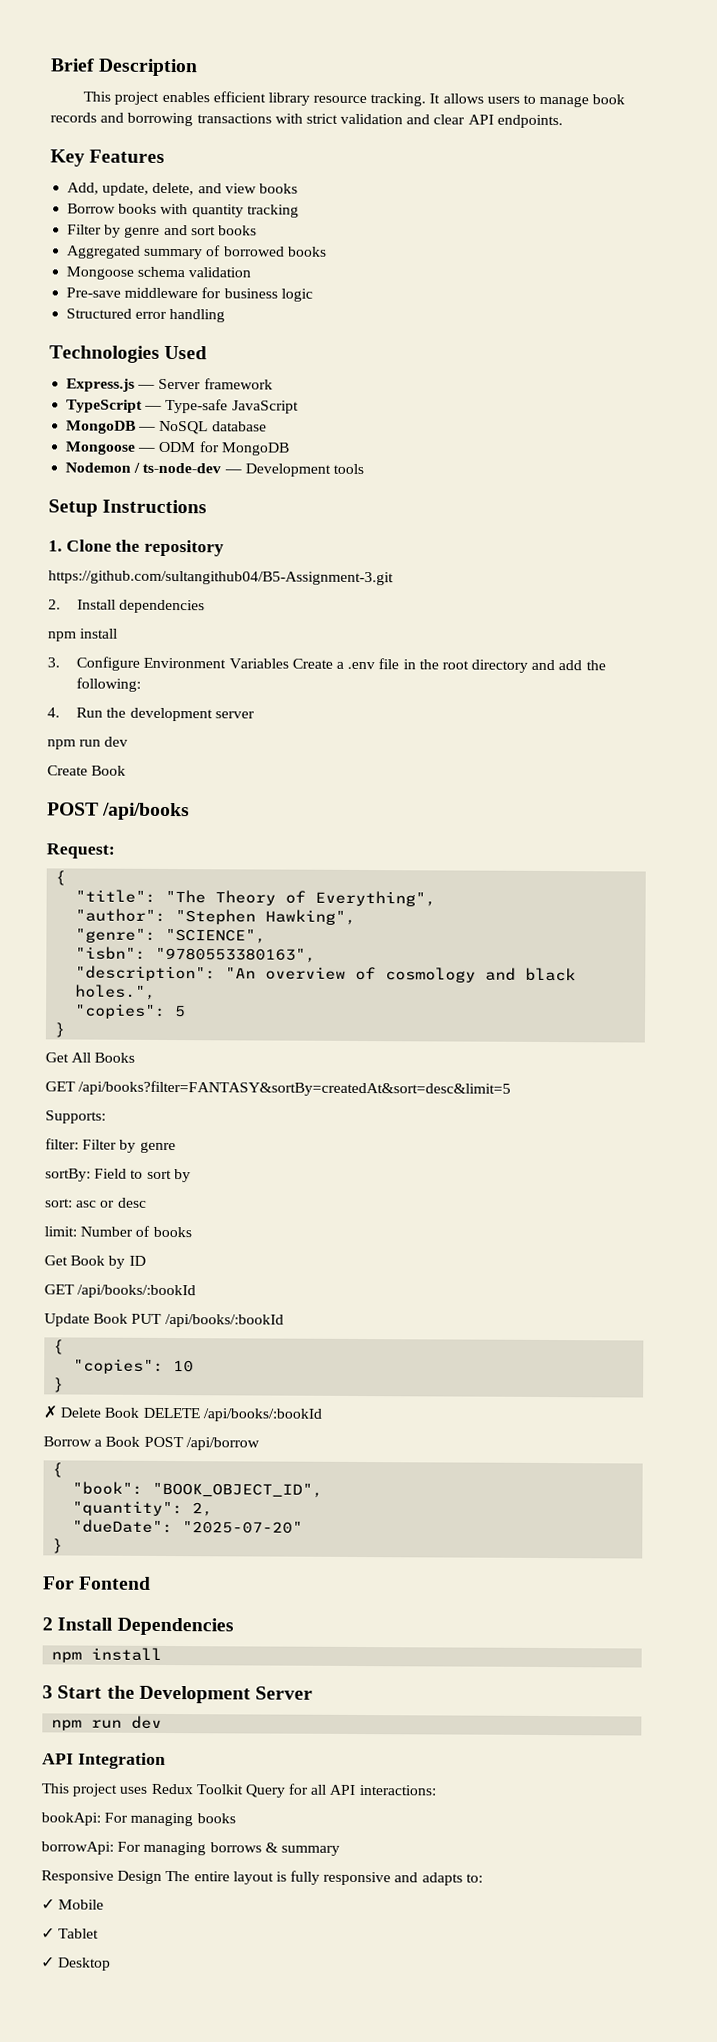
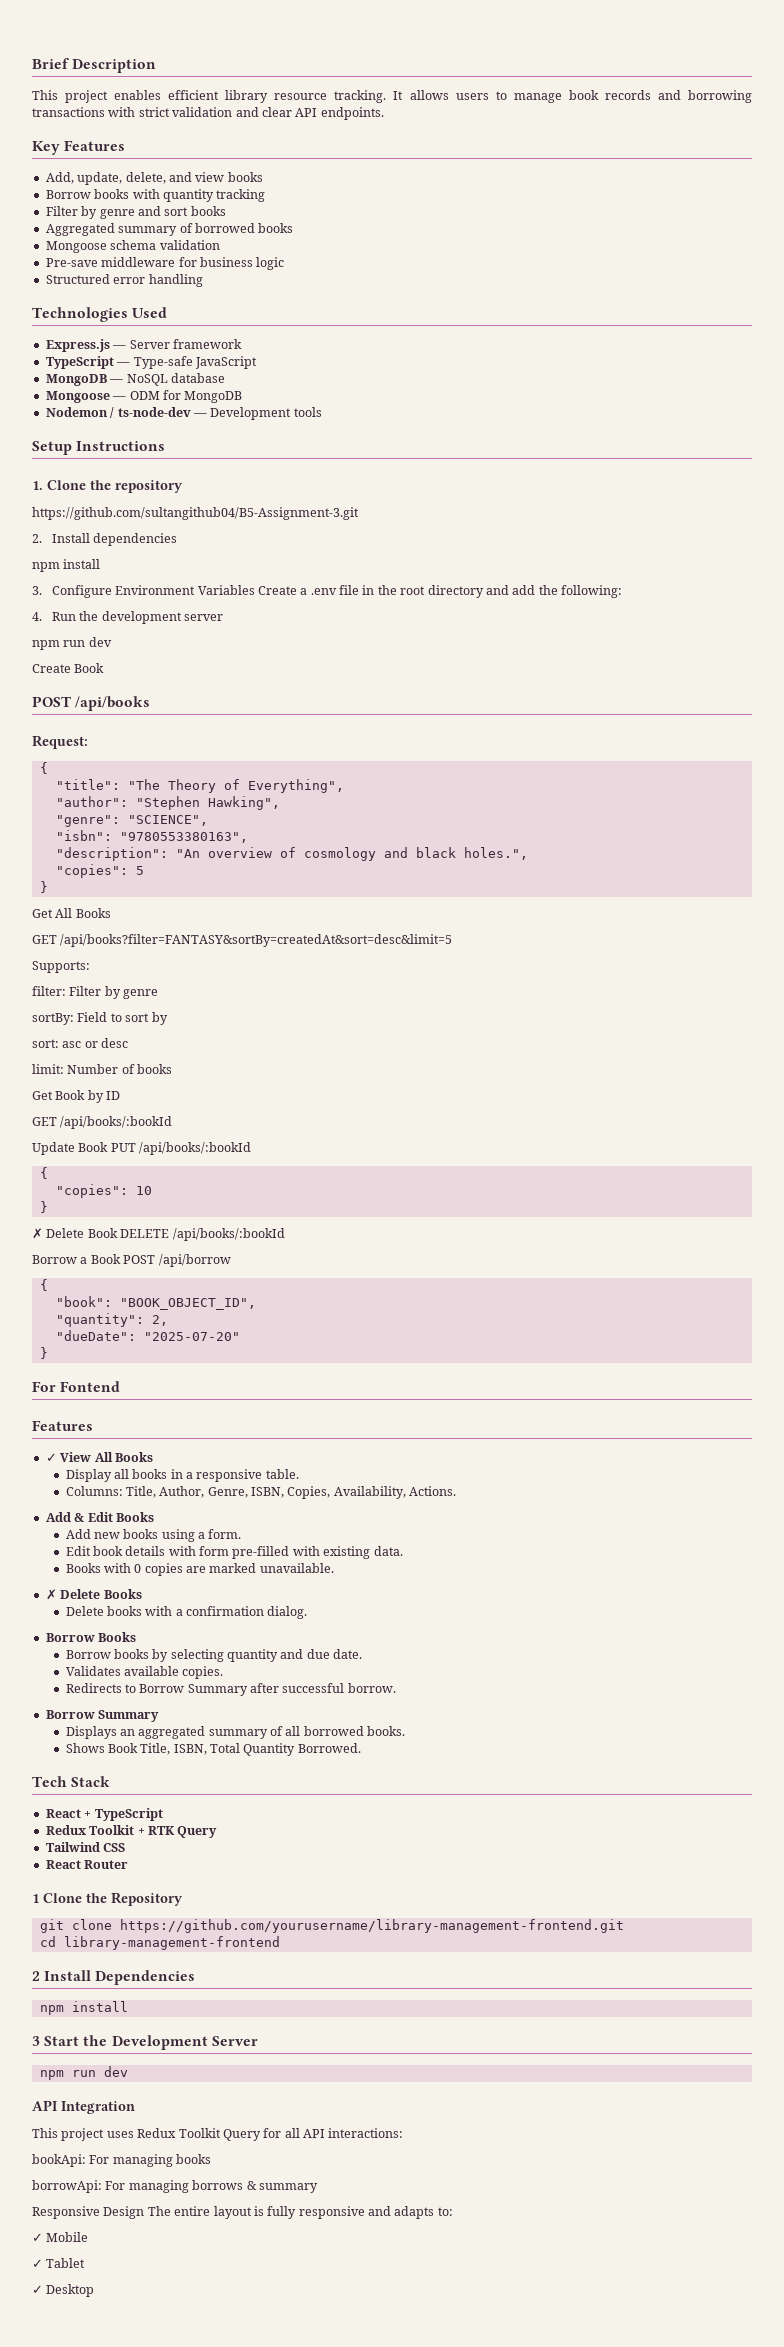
(152, 1583) none -> [32,1420,93,1431] [45,1452,153,1462] [65,1469,299,1482] [65,1486,457,1499] [45,1512,154,1522] [65,1529,242,1542] [65,1546,403,1559] [65,1563,334,1576] [45,1589,142,1600] [65,1606,308,1619] [45,1632,137,1642] [65,1649,363,1662] [65,1666,224,1679] [65,1683,396,1696] [45,1710,160,1722] [65,1726,406,1739] [65,1743,361,1756] [32,1776,111,1787] [45,1808,163,1821] [45,1825,218,1838] [45,1842,126,1852] [45,1860,129,1869] [32,1892,183,1906] [39,1919,624,1933] [39,1936,280,1950] // Features // ✓ View All Books // Display all books in a responsive table. // Columns: Title, Author, Genre, ISBN, Copies, Availability, Actions. // Add & Edit Books // Add new books using a form. // Edit book details with form pre-filled with existing data. // Books with 0 copies are marked unavailable. // ✗ Delete Books // Delete books with a confirmation dialog. // Borrow Books // Borrow books by selecting quantity and due date. // Validates available copies. // Redirects to Borrow Summary after successful borrow. // Borrow Summary // Displays an aggregated summary of all borrowed books. // Shows Book Title, ISBN, Total Quantity Borrowed. // Tech Stack // React + TypeScript // Redux Toolkit + RTK Query // Tailwind CSS // React Router // 1 Clone the Repository // git clone https://github.com/yourusername/library-management-frontend.git // cd library-management-frontend

